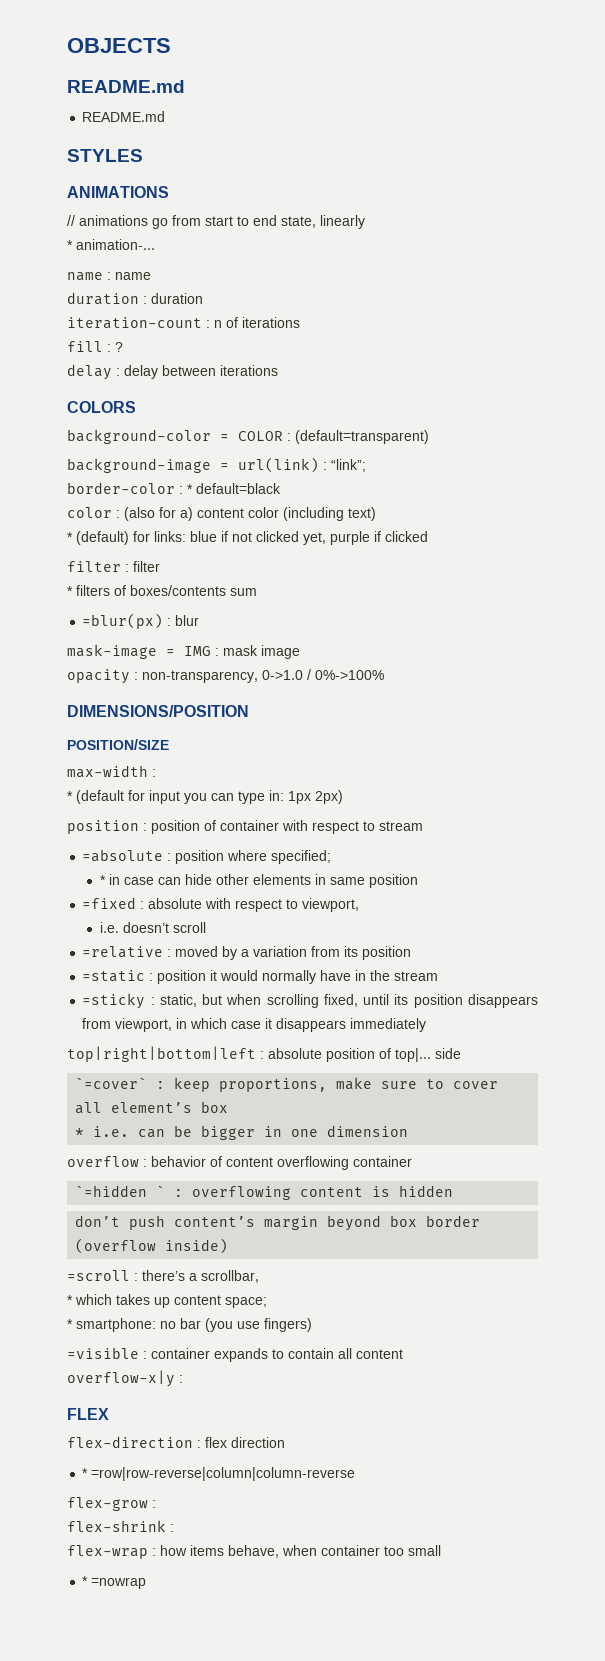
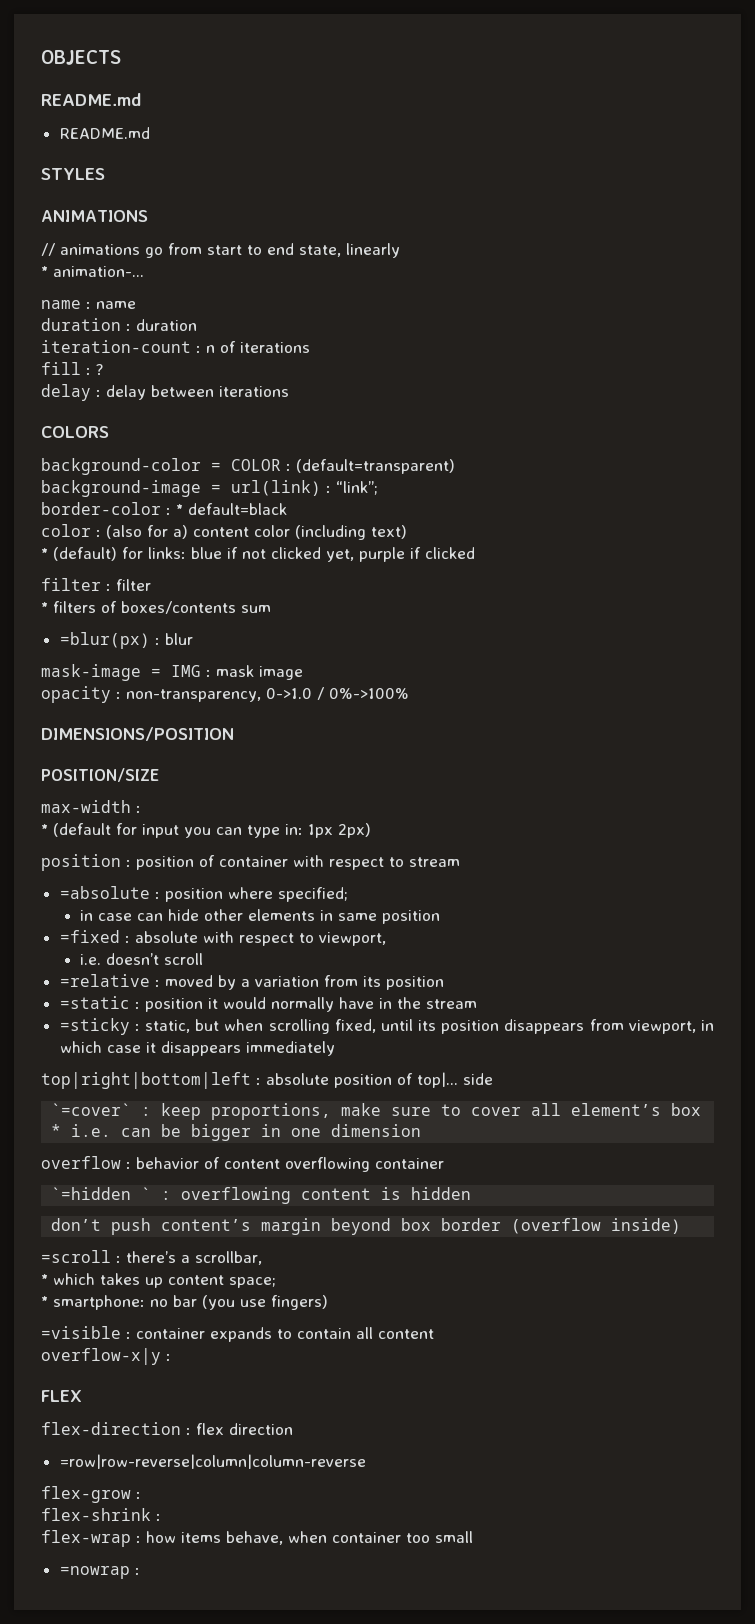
[99,875,106,885] * -> (348, 894) none
[82,1468,89,1478] * -> (293, 1429) none
[82,1576,147,1589] * =nowrap -> [59,1566,140,1579] =nowrap :

